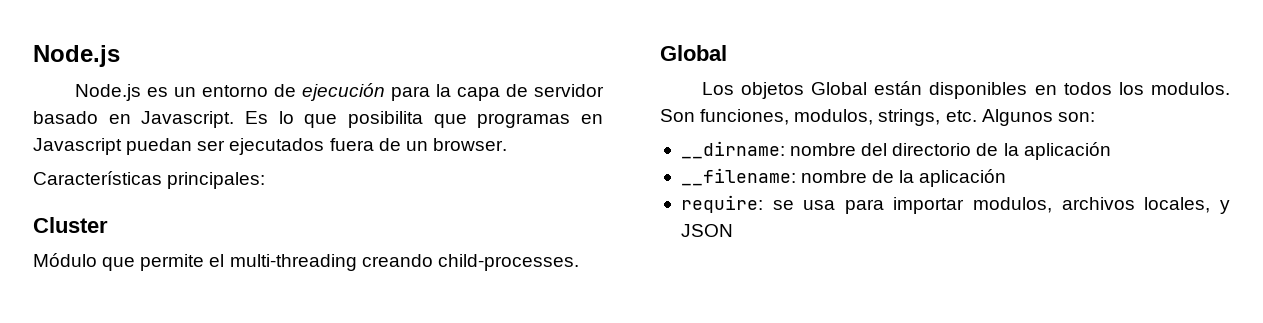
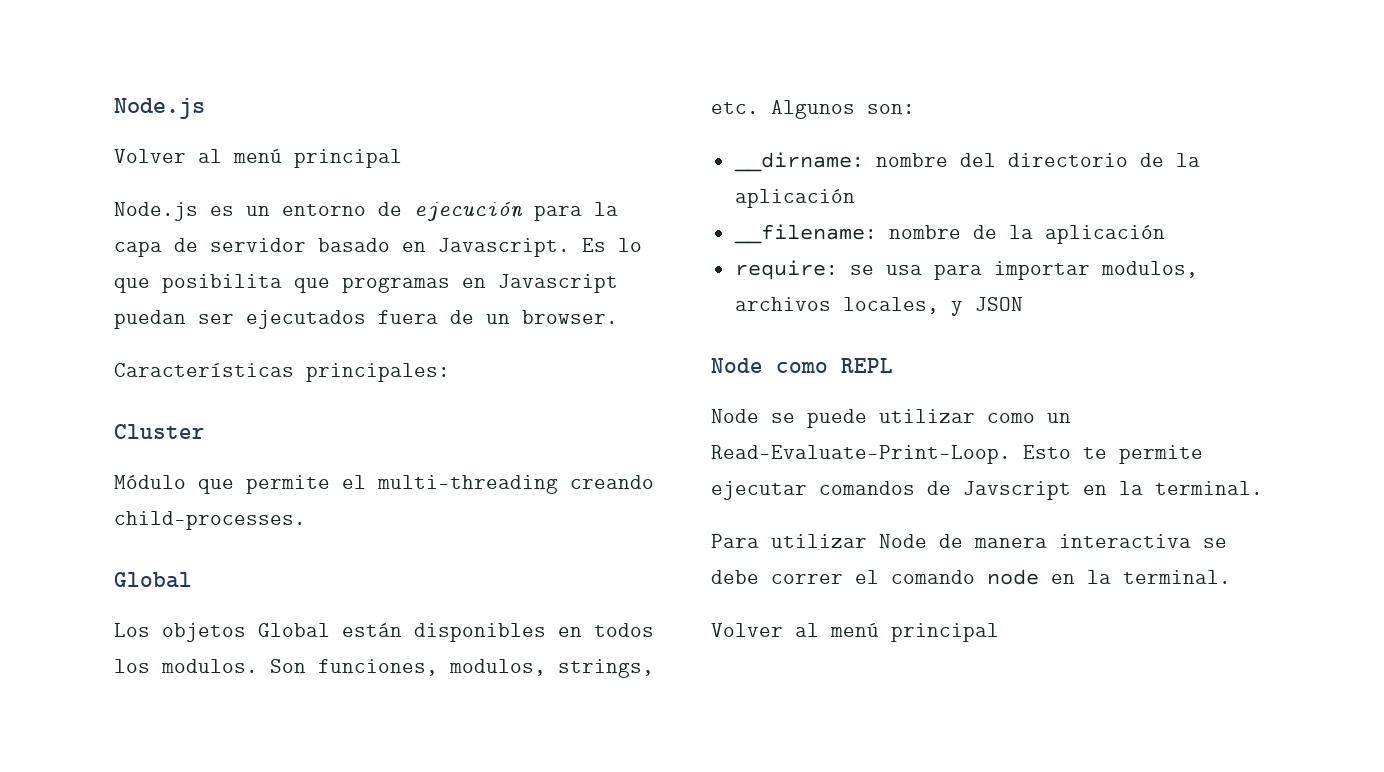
[33,45,120,67] Node.js -> [114,98,205,119] [114,149,402,168] Node.js // Volver al menú principal
(733, 230) none -> [711,358,893,373] [711,409,1071,428] [711,445,1203,464] [711,481,1263,500] [711,534,1227,548] [711,569,1231,585] [711,623,999,642] // Node como REPL // Node se puede utilizar como un Read-Evaluate-Print-Loop. Esto te permite ejecutar comandos de Javscript en la terminal. // Para utilizar Node de manera interactiva se debe correr el comando node en la terminal. // Volver al menú principal

